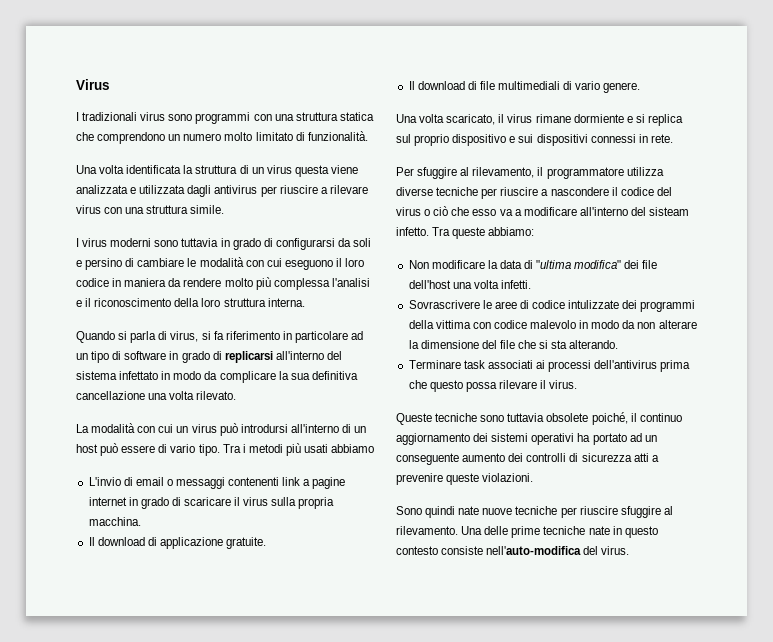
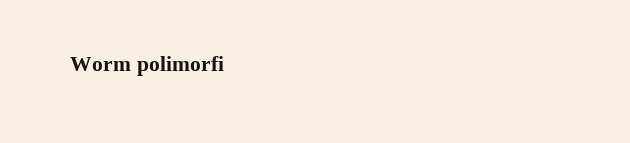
[76,79,110,90] [76,112,374,124] [76,131,368,144] [76,165,358,177] [76,185,368,197] [76,205,225,214] [76,238,372,250] [76,257,365,270] [76,277,370,290] [76,298,305,307] [76,331,364,343] [76,351,342,363] [76,371,358,383] [76,391,237,400] [76,423,367,436] [76,443,375,456] [88,477,346,489] [88,497,335,509] [88,517,141,526] [88,537,267,549] [408,81,641,93] [396,114,683,126] [396,134,673,146] [396,167,664,179] [396,187,672,199] [396,206,690,216] [396,227,535,239] [408,260,658,269] [408,280,531,289] [408,300,696,312] [408,320,697,329] [408,340,619,349] [408,360,691,372] [408,380,578,392] [396,412,682,425] [396,433,657,445] [396,453,659,465] [396,473,534,485] [396,506,673,518] [396,526,658,538] [396,546,630,555] Virus // I tradizionali virus sono programmi con una struttura statica che comprendono un numero molto limitato di funzionalità. // Una volta identificata la struttura di un virus questa viene analizzata e utilizzata dagli antivirus per riuscire a rilevare virus con una struttura simile. // I virus moderni sono tuttavia in grado di configurarsi da soli e persino di cambiare le modalità con cui eseguono il loro codice in maniera da rendere molto più complessa l'analisi e il riconoscimento della loro struttura interna. // Quando si parla di virus, si fa riferimento in particolare ad un tipo di software in grado di replicarsi all'interno del sistema infettato in modo da complicare la sua definitiva cancellazione una volta rilevato. // La modalità con cui un virus può introdursi all'interno di un host può essere di vario tipo. Tra i metodi più usati abbiamo // L'invio di email o messaggi contenenti link a pagine internet in grado di scaricare il virus sulla propria macchina. // Il download di applicazione gratuite. // Il download di file multimediali di vario genere. // Una volta scaricato, il virus rimane dormiente e si replica sul proprio dispositivo e sui dispositivi connessi in rete. // Per sfuggire al rilevamento, il programmatore utilizza diverse tecniche per riuscire a nascondere il codice del virus o ciò che esso va a modificare all'interno del sisteam infetto. Tra queste abbiamo: // Non modificare la data di "ultima modifica" dei file dell'host una volta infetti. // Sovrascrivere le aree di codice intulizzate dei programmi della vittima con codice malevolo in modo da non alterare la dimensione del file che si sta alterando. // Terminare task associati ai processi dell'antivirus prima che questo possa rilevare il virus. // Queste tecniche sono tuttavia obsolete poiché, il continuo aggiornamento dei sistemi operativi ha portato ad un conseguente aumento dei controlli di sicurezza atti a prevenire queste violazioni. // Sono quindi nate nuove tecniche per riuscire sfuggire al rilevamento. Una delle prime tecniche nate in questo contesto consiste nell'auto-modifica del virus. -> [70,56,224,76] Worm polimorfi

